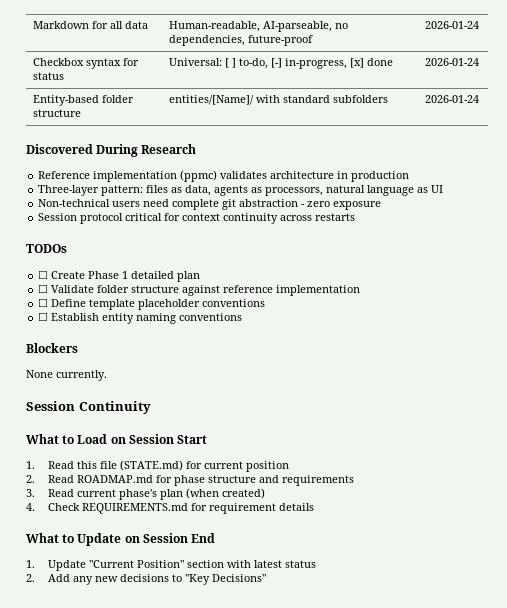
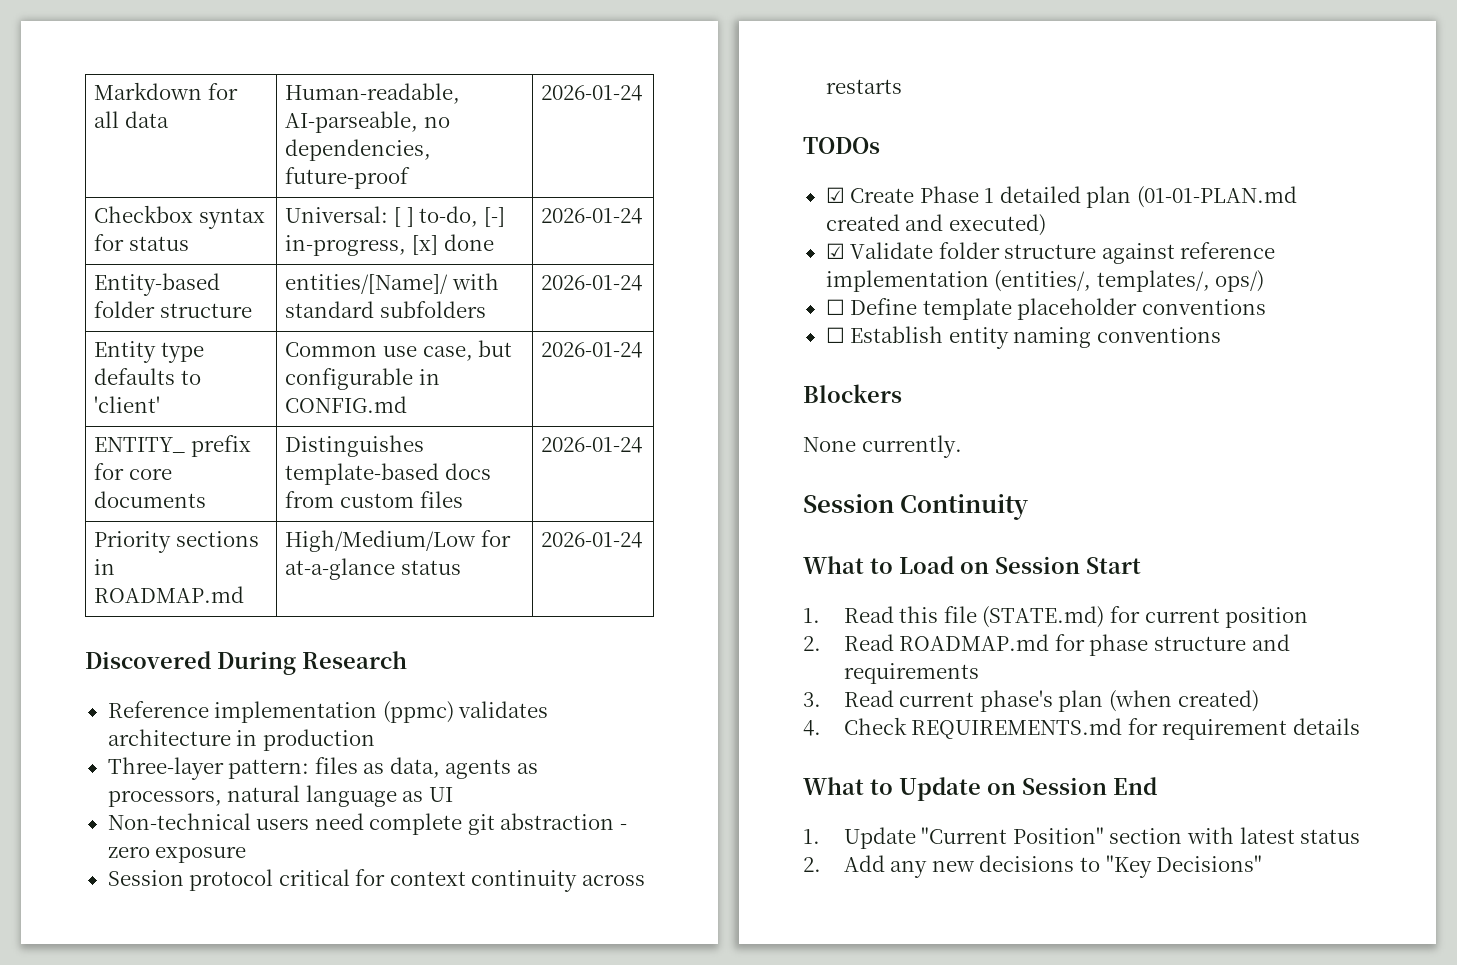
(480, 99) none -> [94,341,205,363] [94,368,202,385] [94,396,161,413] [285,340,513,361] [285,368,441,390] [285,396,408,413] [541,342,643,358] [94,435,252,457] [94,463,173,480] [94,491,207,508] [285,435,425,457] [285,463,492,485] [285,491,463,508] [541,437,643,453] [94,531,260,553] [94,559,116,575] [94,586,245,603] [285,530,512,552] [285,558,462,580] [541,532,643,548] // Entity type defaults to 'client' | Common use case, but configurable in CONFIG.md | 2026-01-24 // ENTITY_ prefix for core documents | Distinguishes template-based docs from custom files | 2026-01-24 // Priority sections in ROADMAP.md | High/Medium/Low for at-a-glance status | 2026-01-24
[38,270,49,279] ☐ -> [825,187,845,203] ☑
[38,284,49,293] // ☐ -> [1136,186,1297,208] [825,214,1046,236] [825,243,845,259] (01-01-PLAN.md created and executed) // ☑
(361, 290) none -> [994,270,1265,292] (entities/, templates/, ops/)

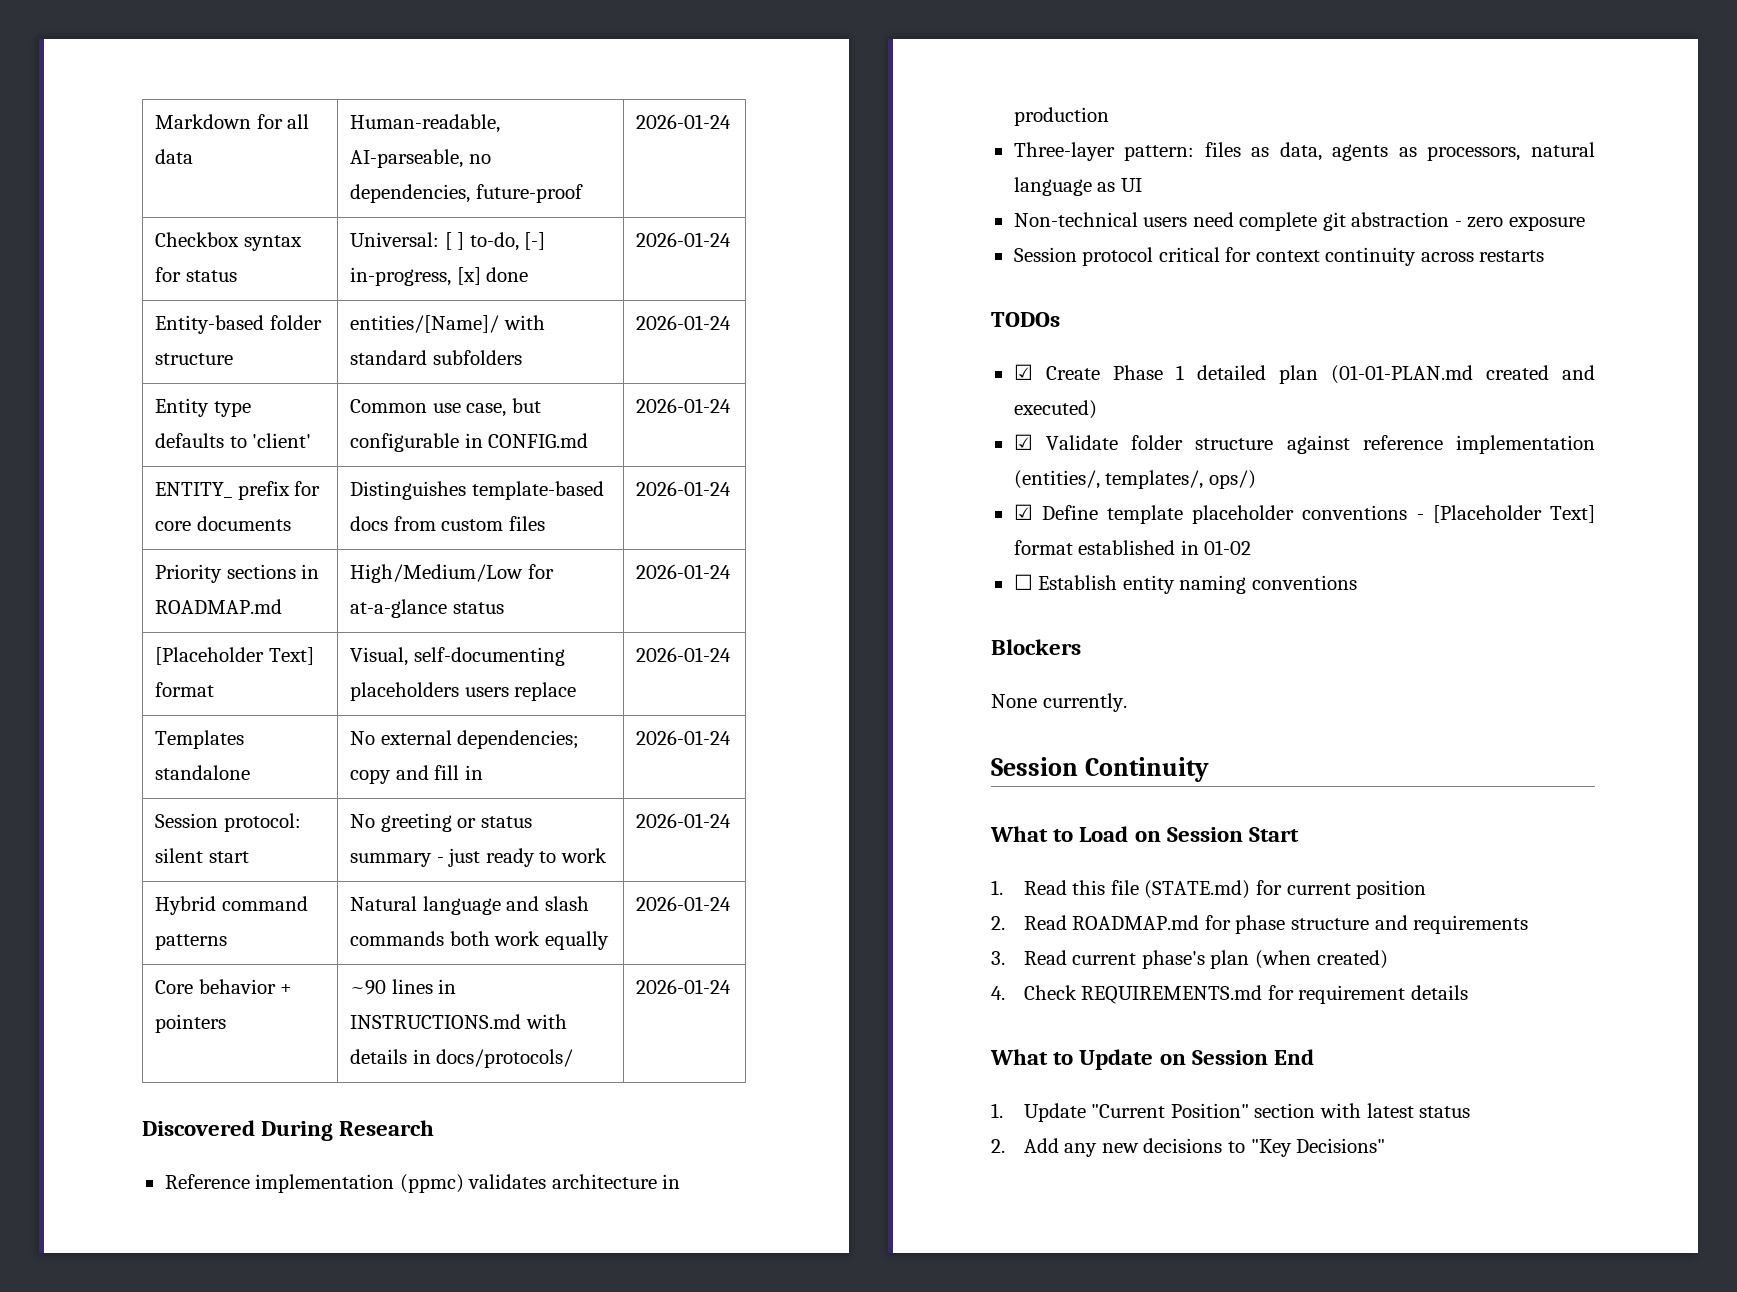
(643, 540) none -> [155,647,314,665] [155,682,215,697] [350,647,565,666] [350,682,577,701] [636,647,732,662] [155,730,245,749] [155,765,251,780] [350,730,580,749] [350,765,483,784] [636,730,732,745] [155,813,301,832] [155,848,249,863] [350,813,532,832] [350,848,607,867] [636,813,732,828] [155,896,308,915] [155,934,228,950] [350,896,589,915] [350,931,609,950] [636,896,732,911] [155,979,293,994] [155,1014,227,1033] [350,979,457,995] [350,1014,567,1029] [350,1049,574,1068] [636,979,732,994] // [Placeholder Text] format | Visual, self-documenting placeholders users replace | 2026-01-24 // Templates standalone | No external dependencies; copy and fill in | 2026-01-24 // Session protocol: silent start | No greeting or status summary - just ready to work | 2026-01-24 // Hybrid command patterns | Natural language and slash commands both work equally | 2026-01-24 // Core behavior + pointers | ~90 lines in INSTRUCTIONS.md with details in docs/protocols/ | 2026-01-24
[825,299,845,315] ☐ -> [1013,504,1033,520] ☑
(1266, 307) none -> [1416,505,1595,523] [1013,540,1252,555] - [Placeholder Text] format established in 01-02

